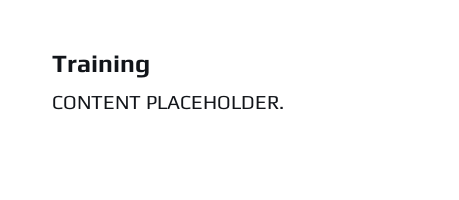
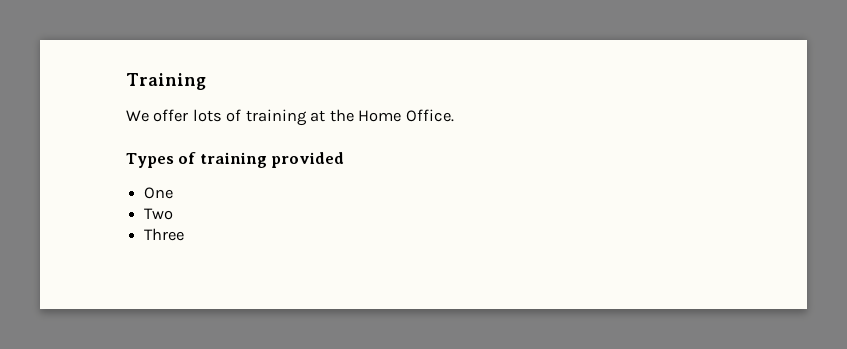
[52,95,285,110] CONTENT PLACEHOLDER. -> [126,109,454,126] [126,152,345,168] [144,187,174,199] [144,208,174,220] [144,228,185,241] We offer lots of training at the Home Office. // Types of training provided // One // Two // Three

